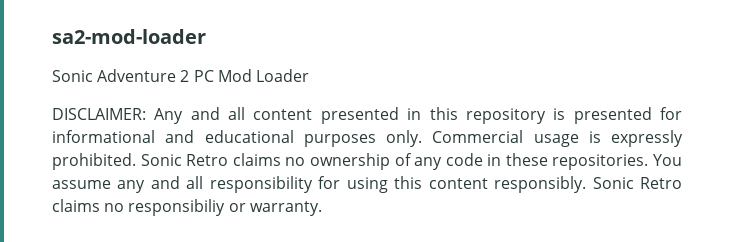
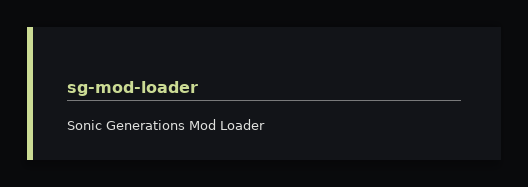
[52,29,206,44] [52,69,214,82] sa2-mod-loader // Sonic Adventure 2 PC -> [67,81,198,96] [67,120,185,130] sg-mod-loader // Sonic Generations
[52,107,682,124] [52,130,683,147] [52,153,682,170] [52,176,682,193] [52,199,322,216] // DISCLAIMER: Any and all content presented in this repository is presented for informational and educational purposes only. Commercial usage is expressly prohibited. Sonic Retro claims no ownership of any code in these repositories. You assume any and all responsibility for using this content responsibly. Sonic Retro claims no responsibiliy or warranty. -> (265, 124) none

